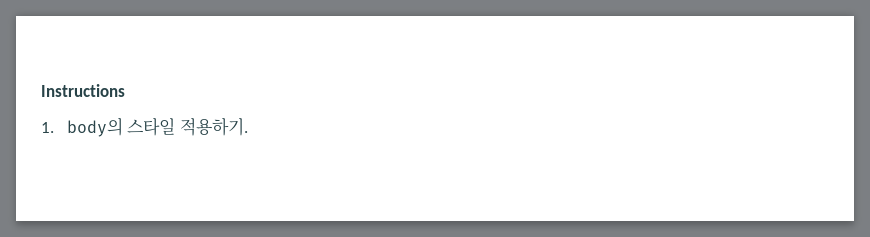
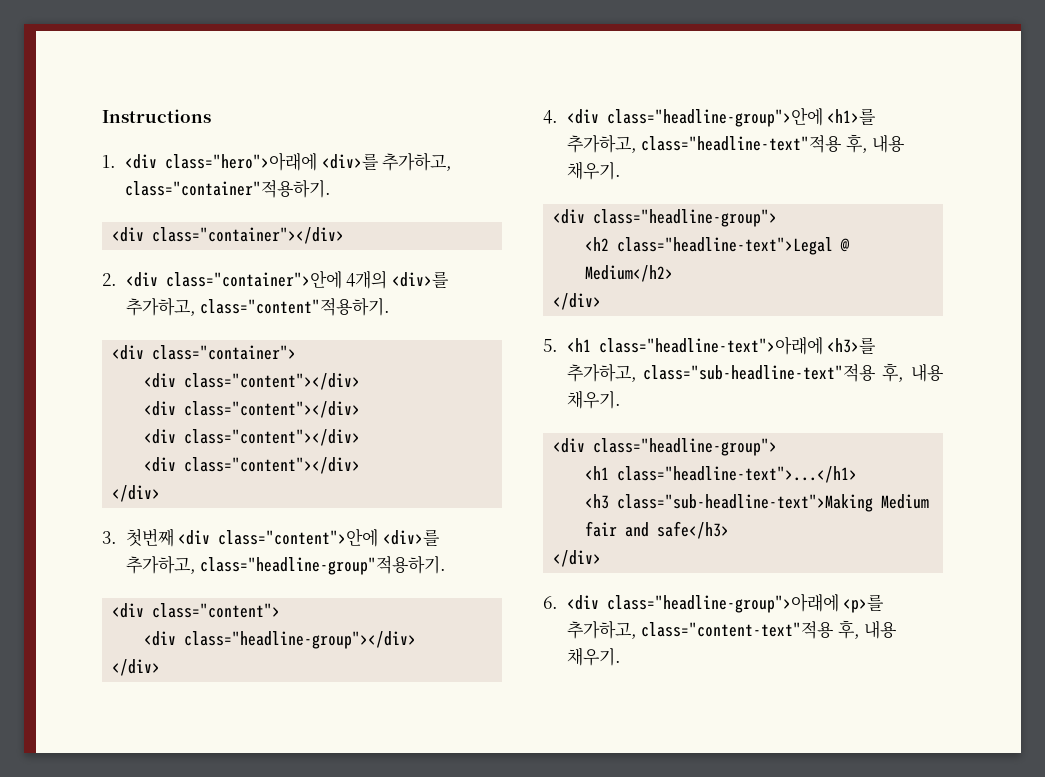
[66,117,248,137] body의 스타일 적용하기. -> [125,152,453,171] [125,180,332,198] [112,227,345,244] [102,270,449,289] [125,298,391,316] [112,345,297,360] [144,373,361,390] [144,401,361,418] [144,429,361,446] [144,457,361,474] [112,485,161,502] [102,528,440,547] [125,556,447,575] [112,603,281,618] [144,631,417,649] [112,659,161,676] [543,107,877,127] [566,134,906,153] [566,161,621,180] [553,209,778,227] [585,237,851,255] [585,265,674,282] [553,293,602,310] [543,336,877,355] [566,363,944,382] [566,390,621,409] [553,438,778,456] [585,466,858,483] [585,494,930,512] [585,521,730,539] [553,550,602,567] [543,593,885,613] [566,620,898,639] [566,647,621,666] <div class="hero">아래에 <div>를 추가하고, class="container"적용하기. // <div class="container"></div> // 2. <div class="container">안에 4개의 <div>를 추가하고, class="content"적용하기. // <div class="container"> // <div class="content"></div> // <div class="content"></div> // <div class="content"></div> // <div class="content"></div> // </div> // 3. 첫번째 <div class="content">안에 <div>를 추가하고, class="headline-group"적용하기. // <div class="content"> // <div class="headline-group"></div> // </div> // 4. <div class="headline-group">안에 <h1>를 추가하고, class="headline-text"적용 후, 내용 채우기. // <div class="headline-group"> // <h2 class="headline-text">Legal @ Medium</h2> // </div> // 5. <h1 class="headline-text">아래에 <h3>를 추가하고, class="sub-headline-text"적용 후, 내용 채우기. // <div class="headline-group"> // <h1 class="headline-text">...</h1> // <h3 class="sub-headline-text">Making Medium fair and safe</h3> // </div> // 6. <div class="headline-group">아래에 <p>를 추가하고, class="content-text"적용 후, 내용 채우기.

